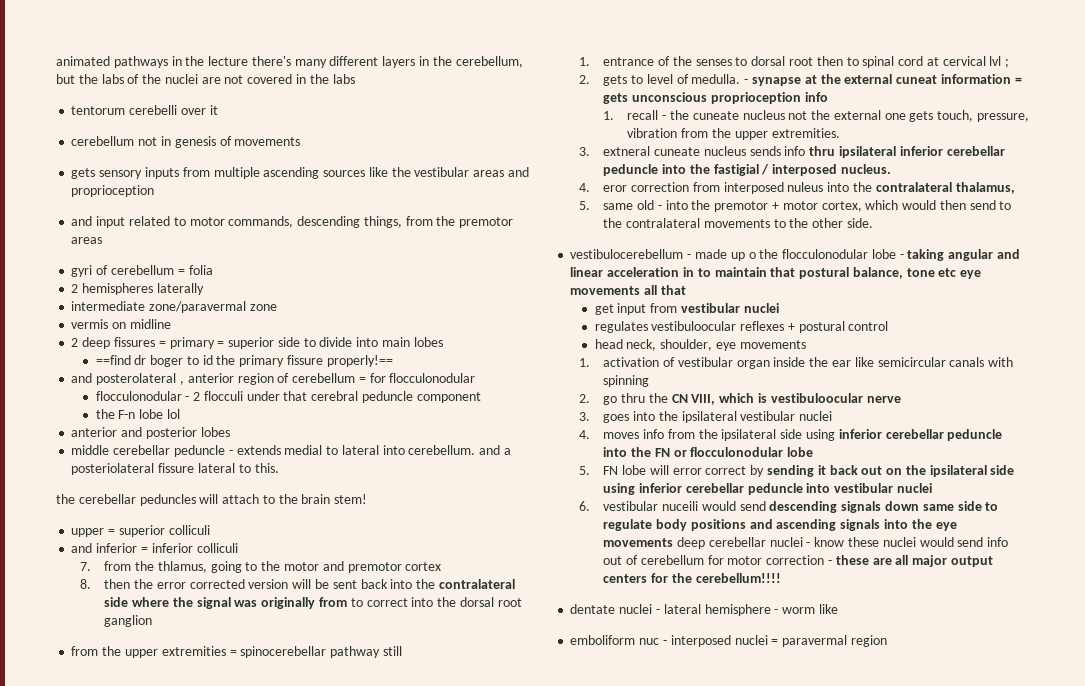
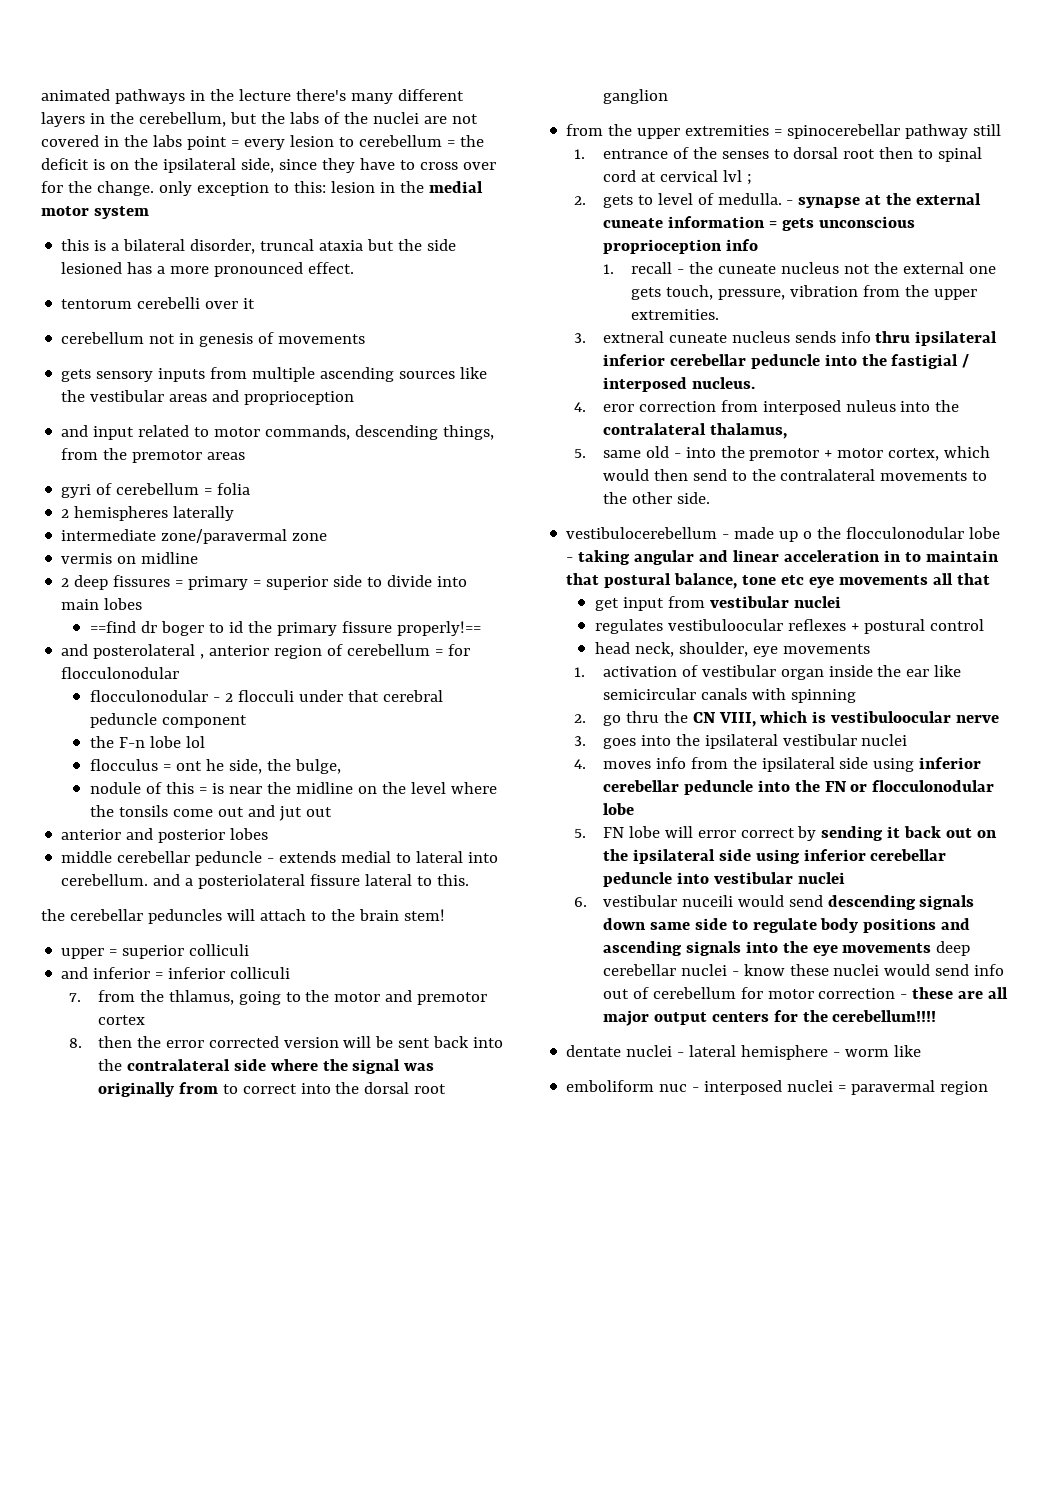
(355, 79) none -> [186,135,484,150] [41,158,496,173] [41,181,483,196] [41,206,149,219] [61,239,457,254] [61,262,355,277] point = every lesion to cerebellum = the deficit is on the ipsilateral side, since they have to cross over for the change. only exception to this: lesion in the medial motor system // this is a bilateral disorder, truncal ataxia but the side lesioned has a more pronounced effect.
(180, 414) none -> [89,759,341,774] [89,782,497,794] [89,805,332,821] // flocculus = ont he side, the bulge, // nodule of this = is near the midline on the level where the tonsils come out and jut out
[896,75,938,84] cuneat -> [602,218,663,228] cuneate

